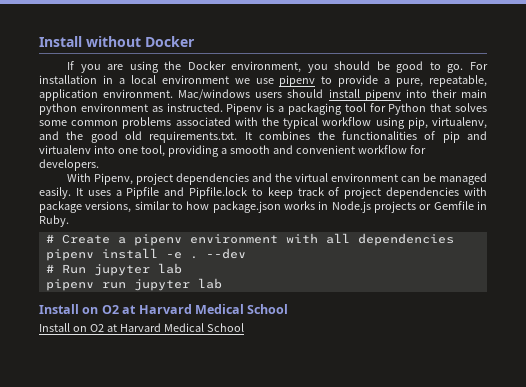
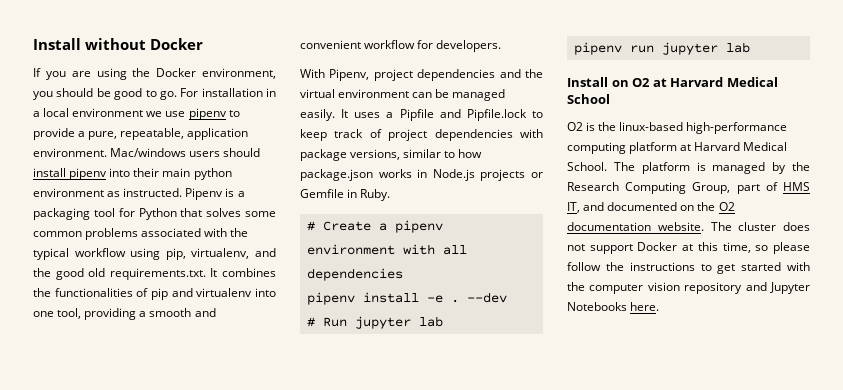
[39,323,244,332] Install on O2 at Harvard Medical School -> [567,122,788,134] [567,142,788,154] [567,162,810,174] [567,182,810,194] [567,202,735,213] [567,222,810,231] [567,242,810,254] [567,262,810,274] [567,282,810,294] [567,302,660,311] O2 is the linux-based high-performance computing platform at Harvard Medical School. The platform is managed by the Research Computing Group, part of HMS IT, and documented on the O2 documentation website. The cluster does not support Docker at this time, so please follow the instructions to get started with the computer vision repository and Jupyter Notebooks here.

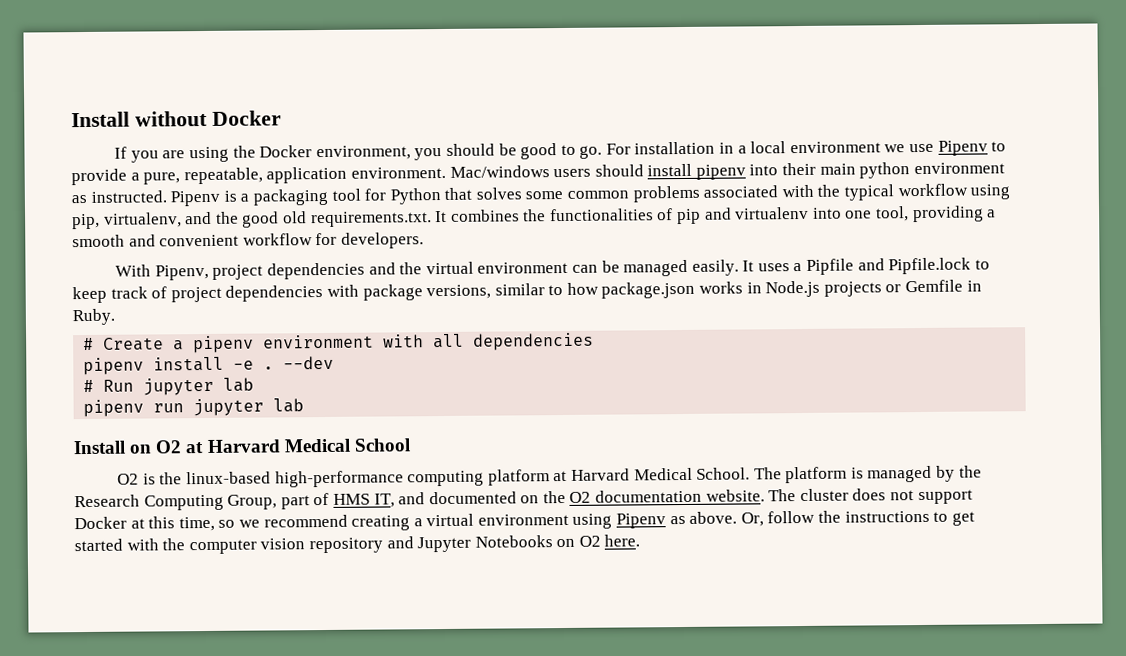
[188,108,227,120] pipenv -> [937,140,988,156] Pipenv
[773,242,810,254] please -> [238,511,764,531] we recommend creating a virtual environment using Pipenv as above. Or,
(627, 306) none -> [556,535,601,548] on O2

